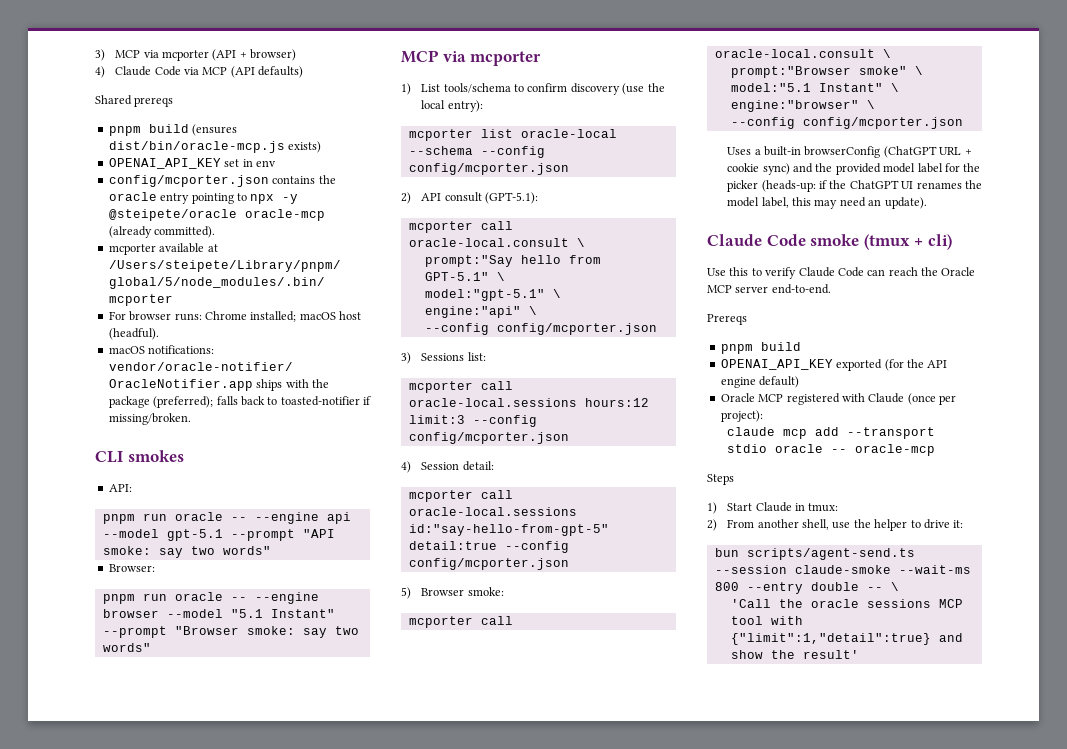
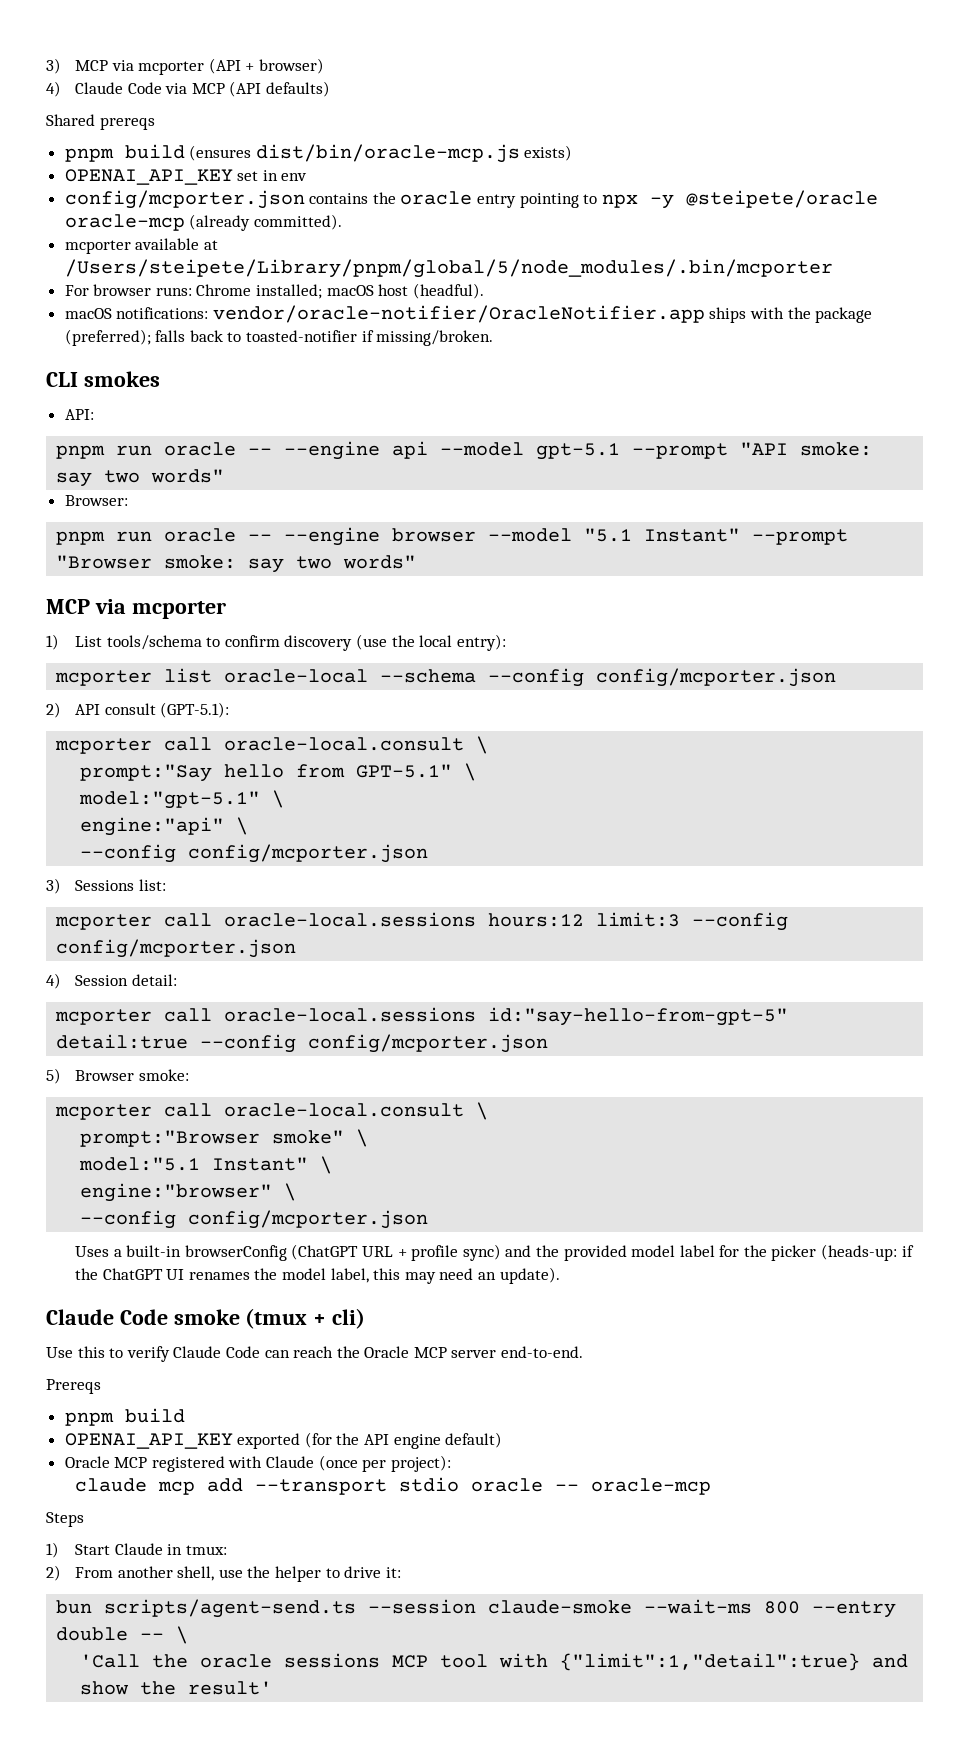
[727,163,760,172] cookie -> [411,1245,459,1261] profile

